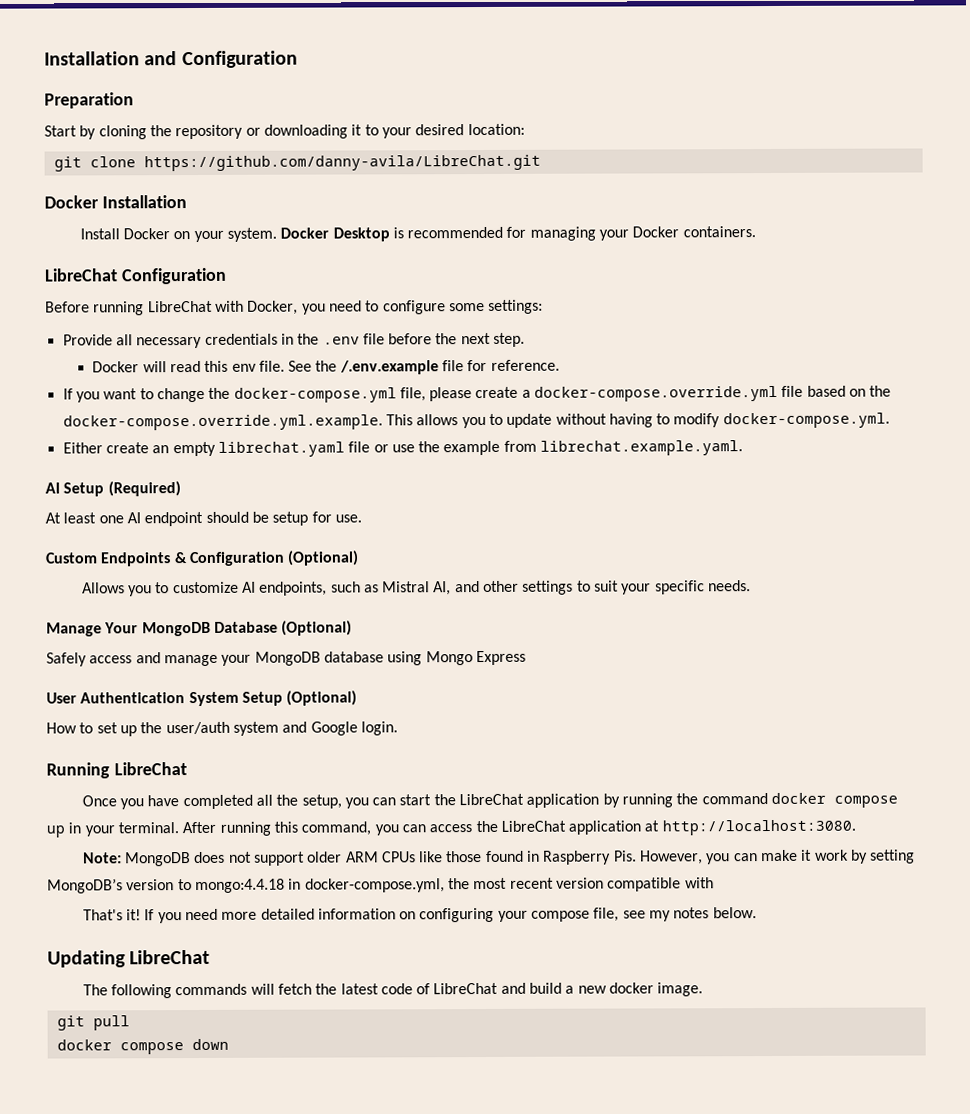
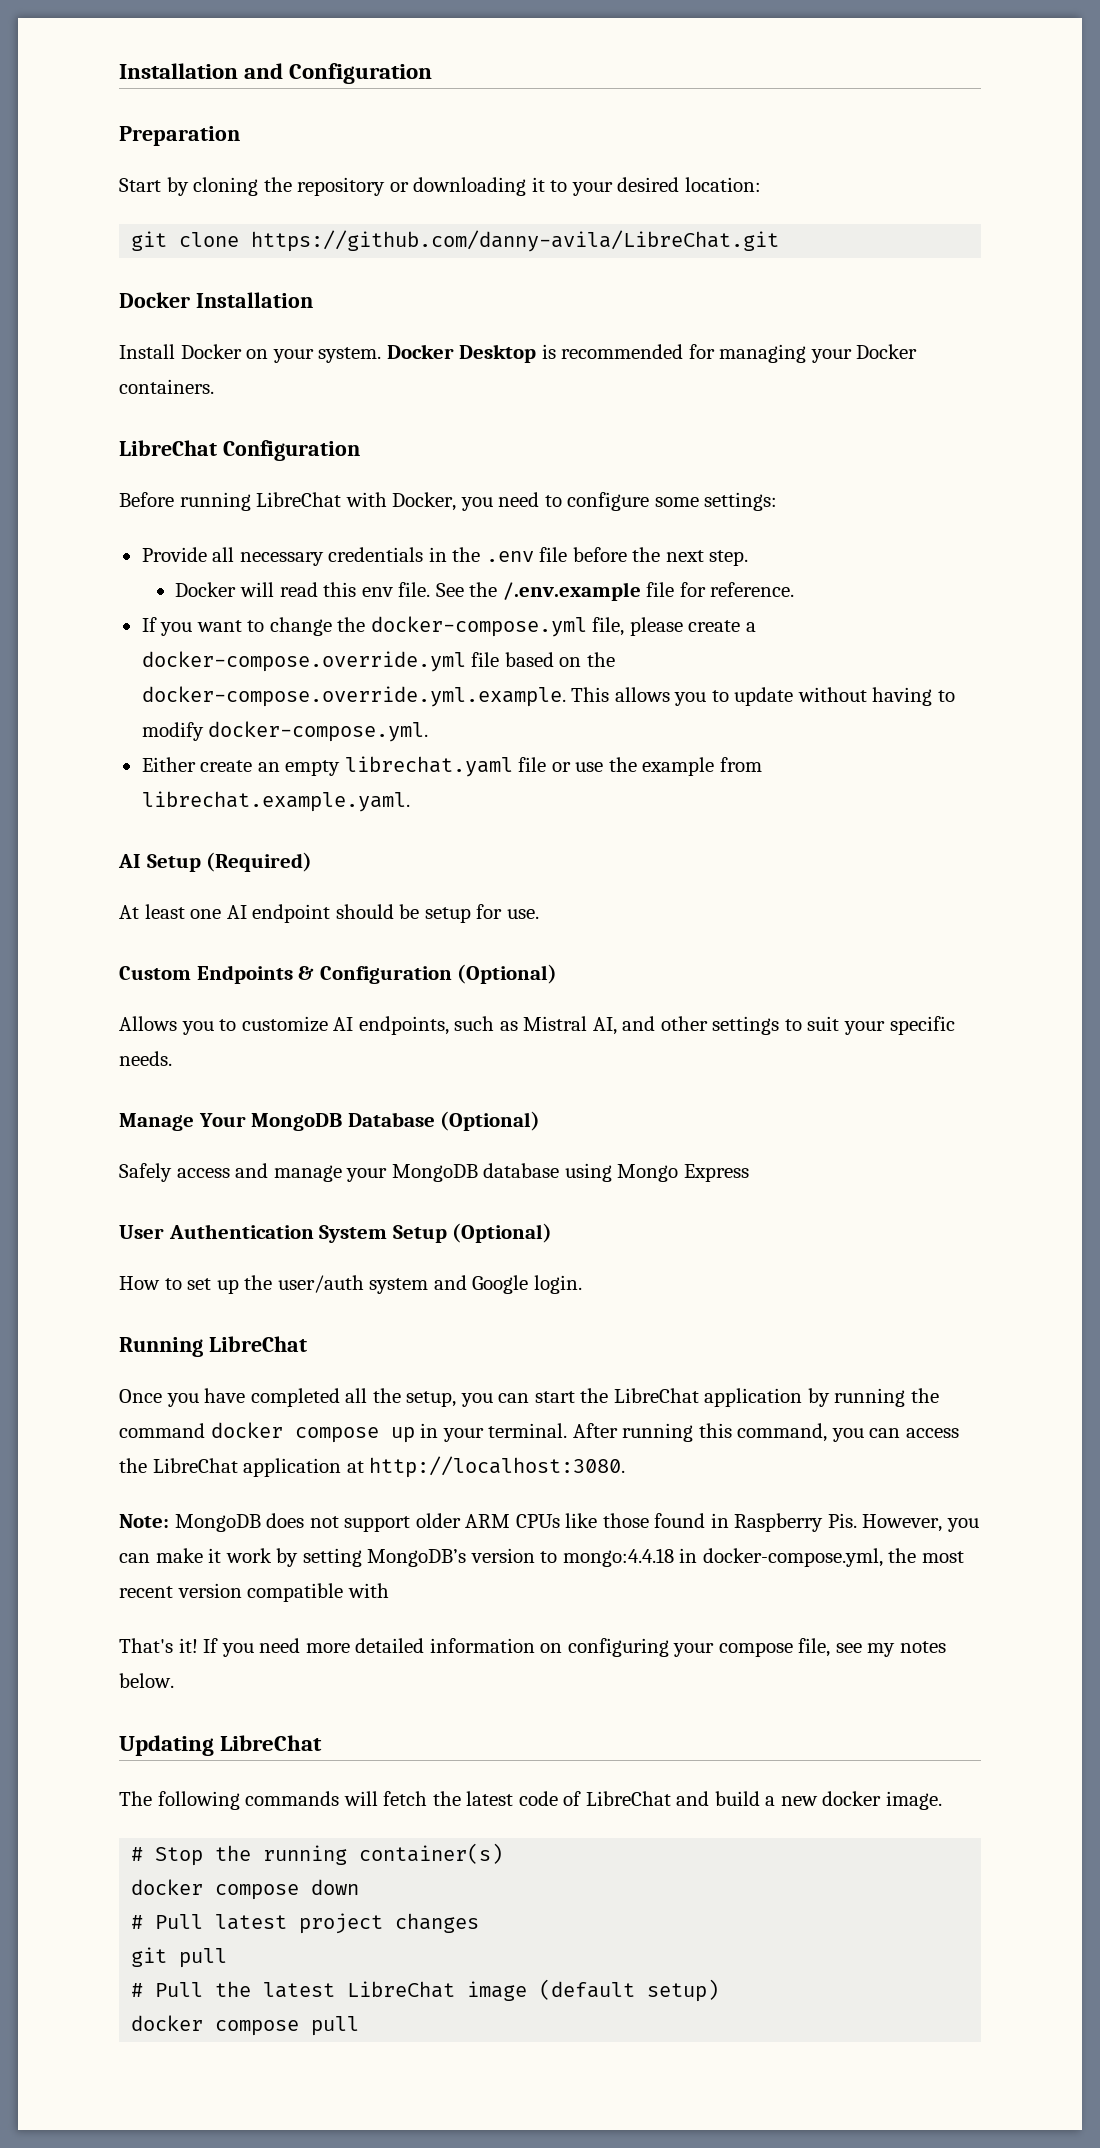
[56,1015,130,1031] [56,1038,229,1055] git pull // docker compose down -> [131,1843,504,1866] [131,1879,360,1900] [131,1913,480,1934] [131,1947,228,1968] [131,1979,720,2002] [131,2015,360,2036] # Stop the running container(s) // docker compose down // # Pull latest project changes // git pull // # Pull the latest LibreChat image (default setup) // docker compose pull

